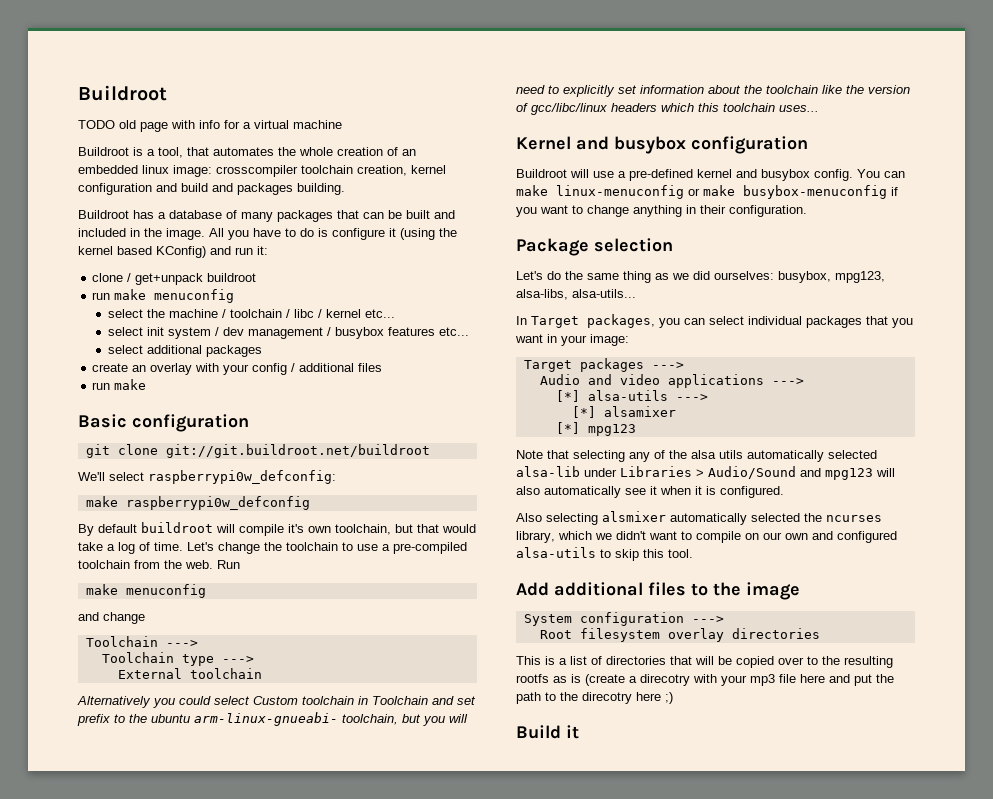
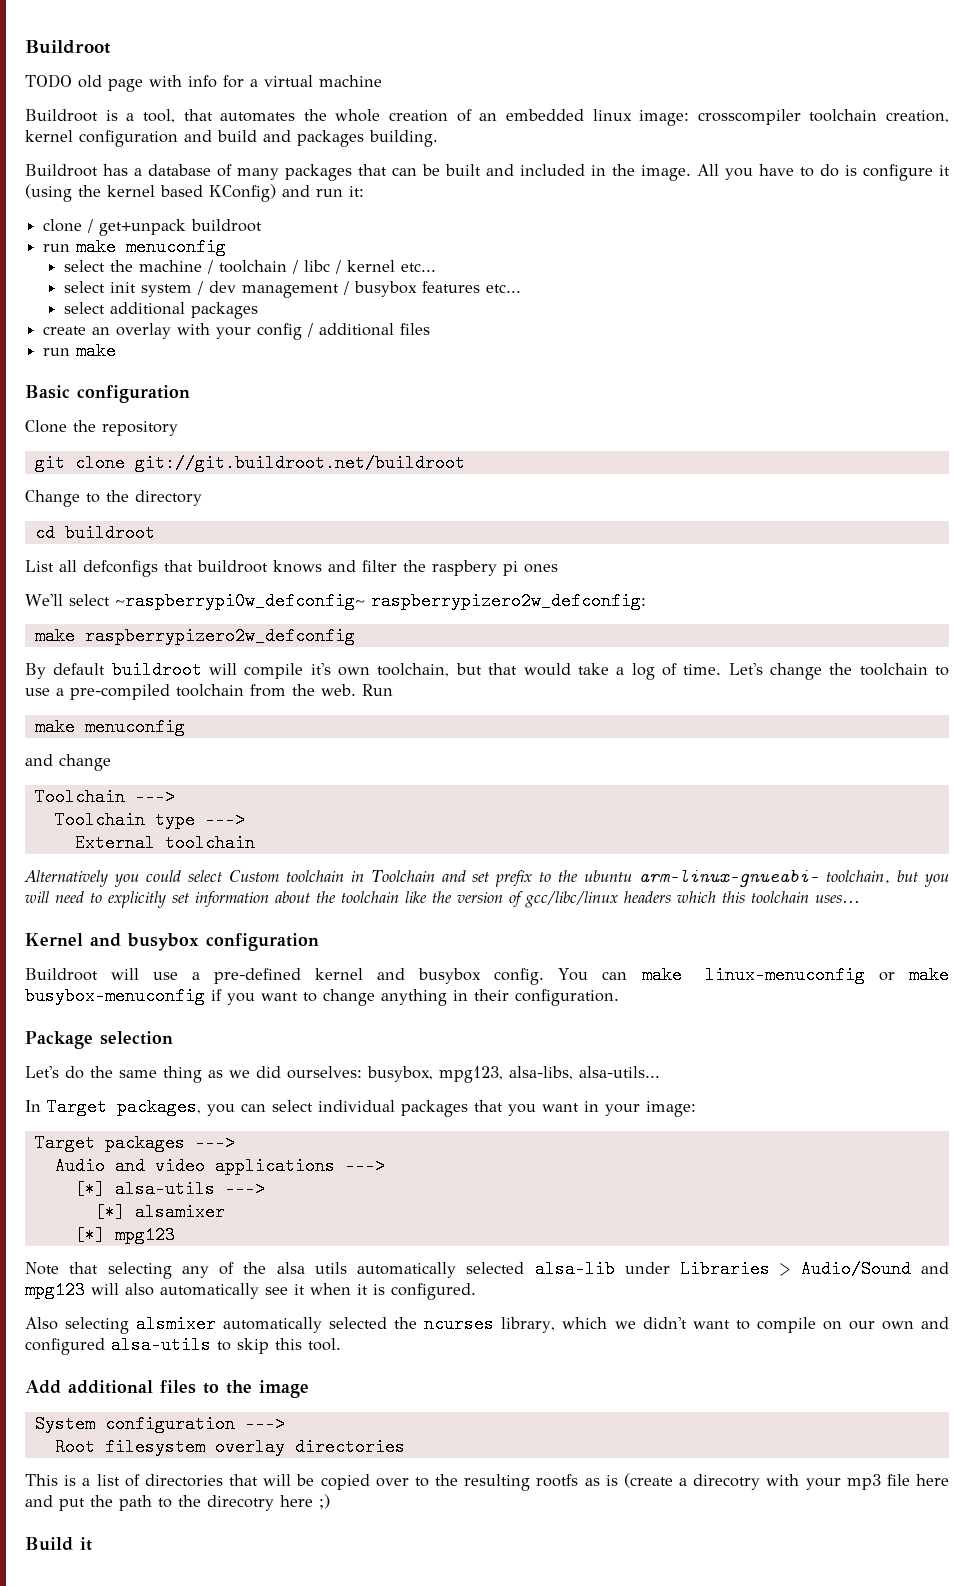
(249, 423) none -> [25,420,178,436] // Clone the repository
(430, 451) none -> [25,490,202,507] [34,524,155,542] [25,560,558,577] // Change to the directory // cd buildroot // List all defconfigs that buildroot knows and filter the raspbery pi ones
[148,470,336,484] [85,496,310,510] raspberrypi0w_defconfig: // make raspberrypi0w_defconfig -> [114,592,646,610] [34,627,355,645] ~raspberrypi0w_defconfig~ raspberrypizero2w_defconfig: // make raspberrypizero2w_defconfig

